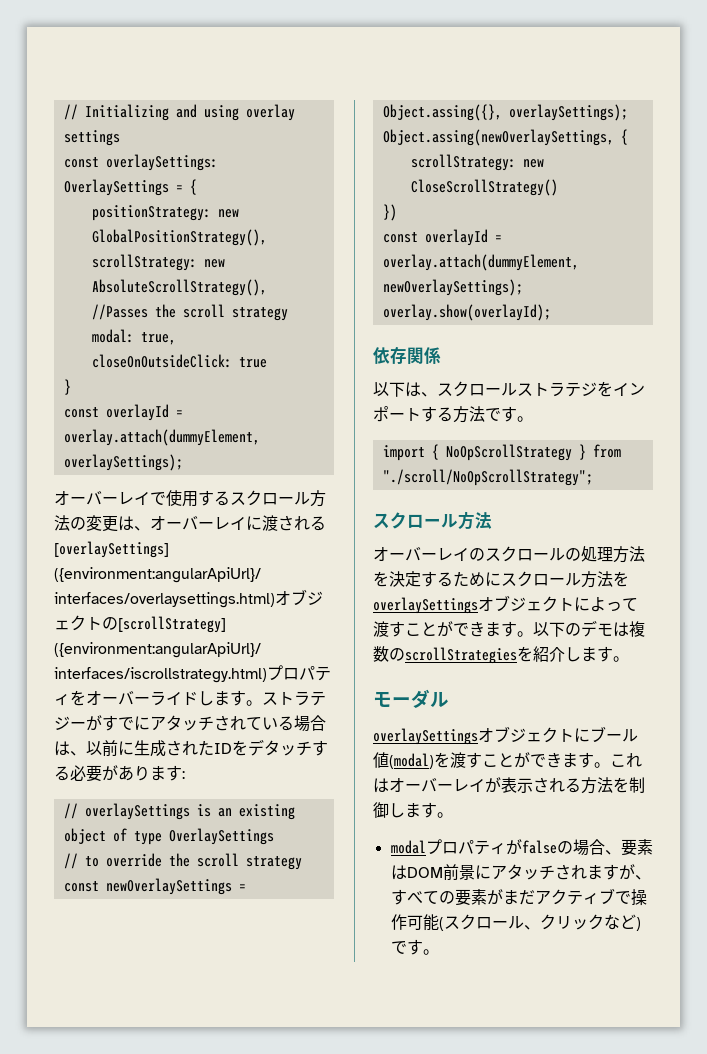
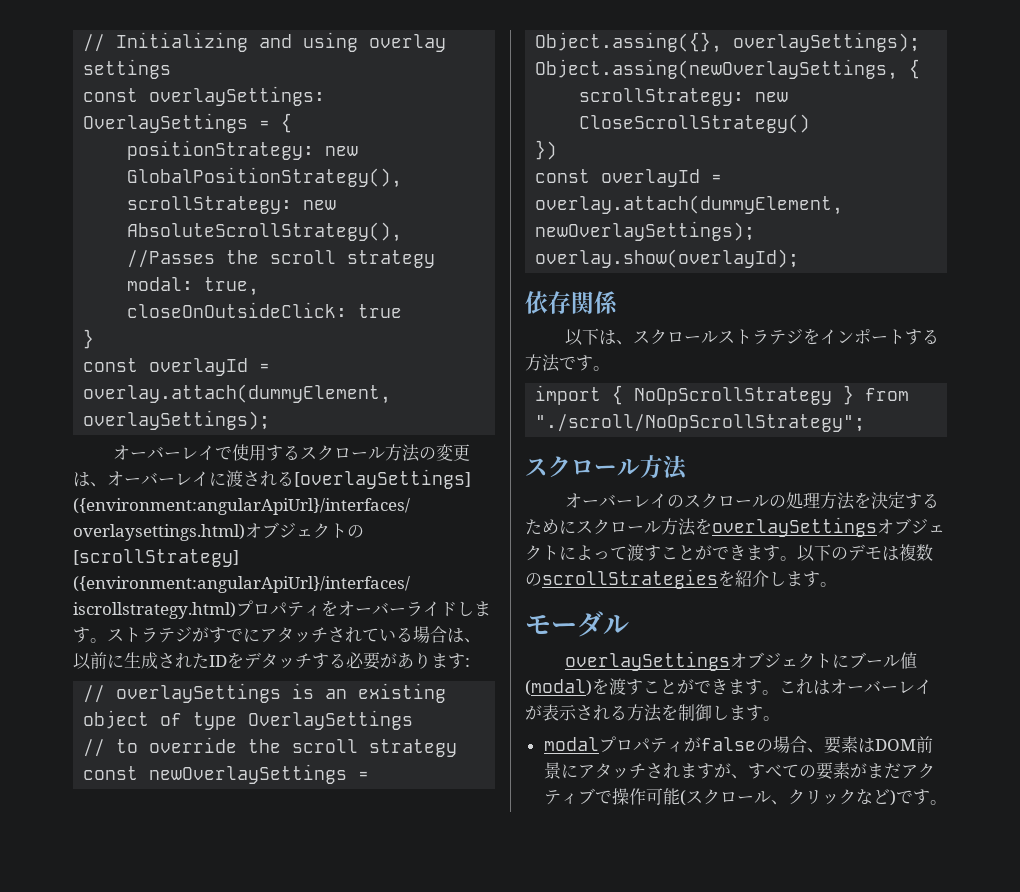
[70,721,86,729] ー -> (192, 634) none

